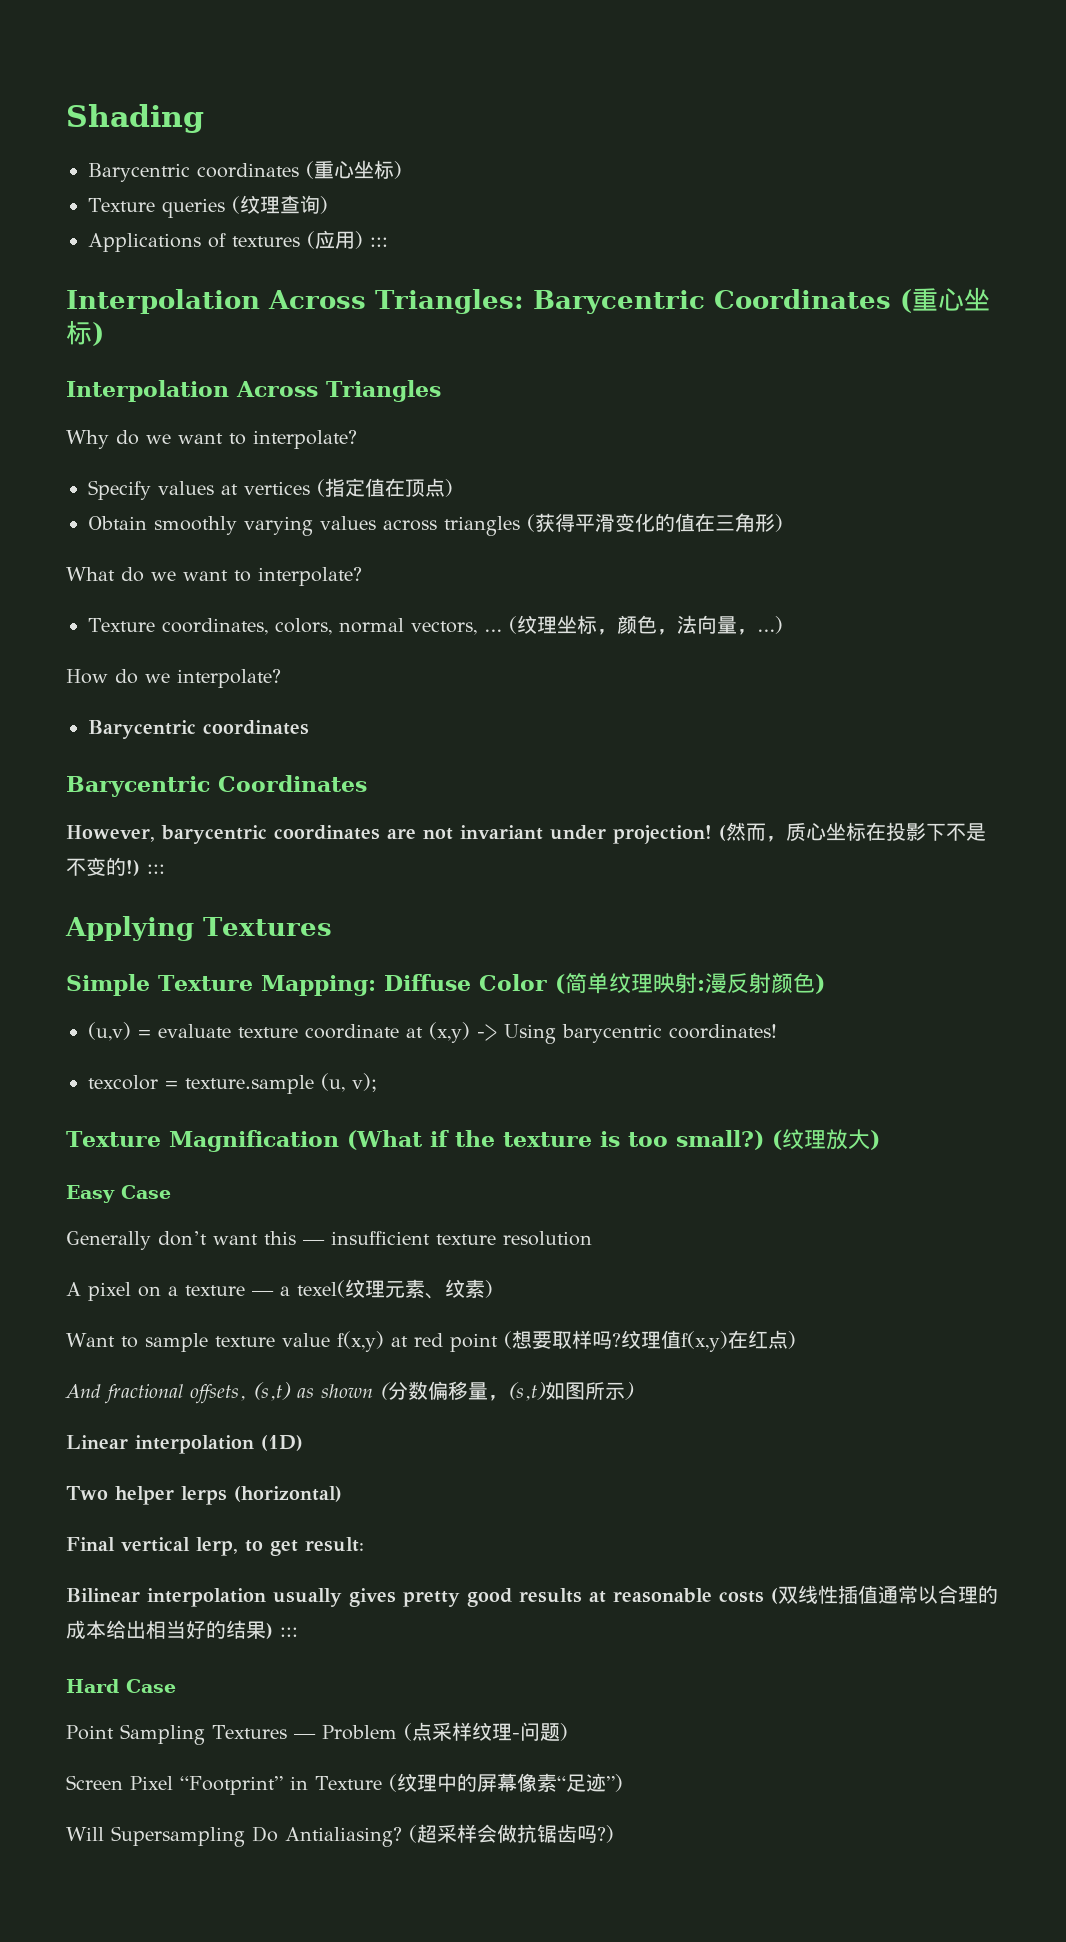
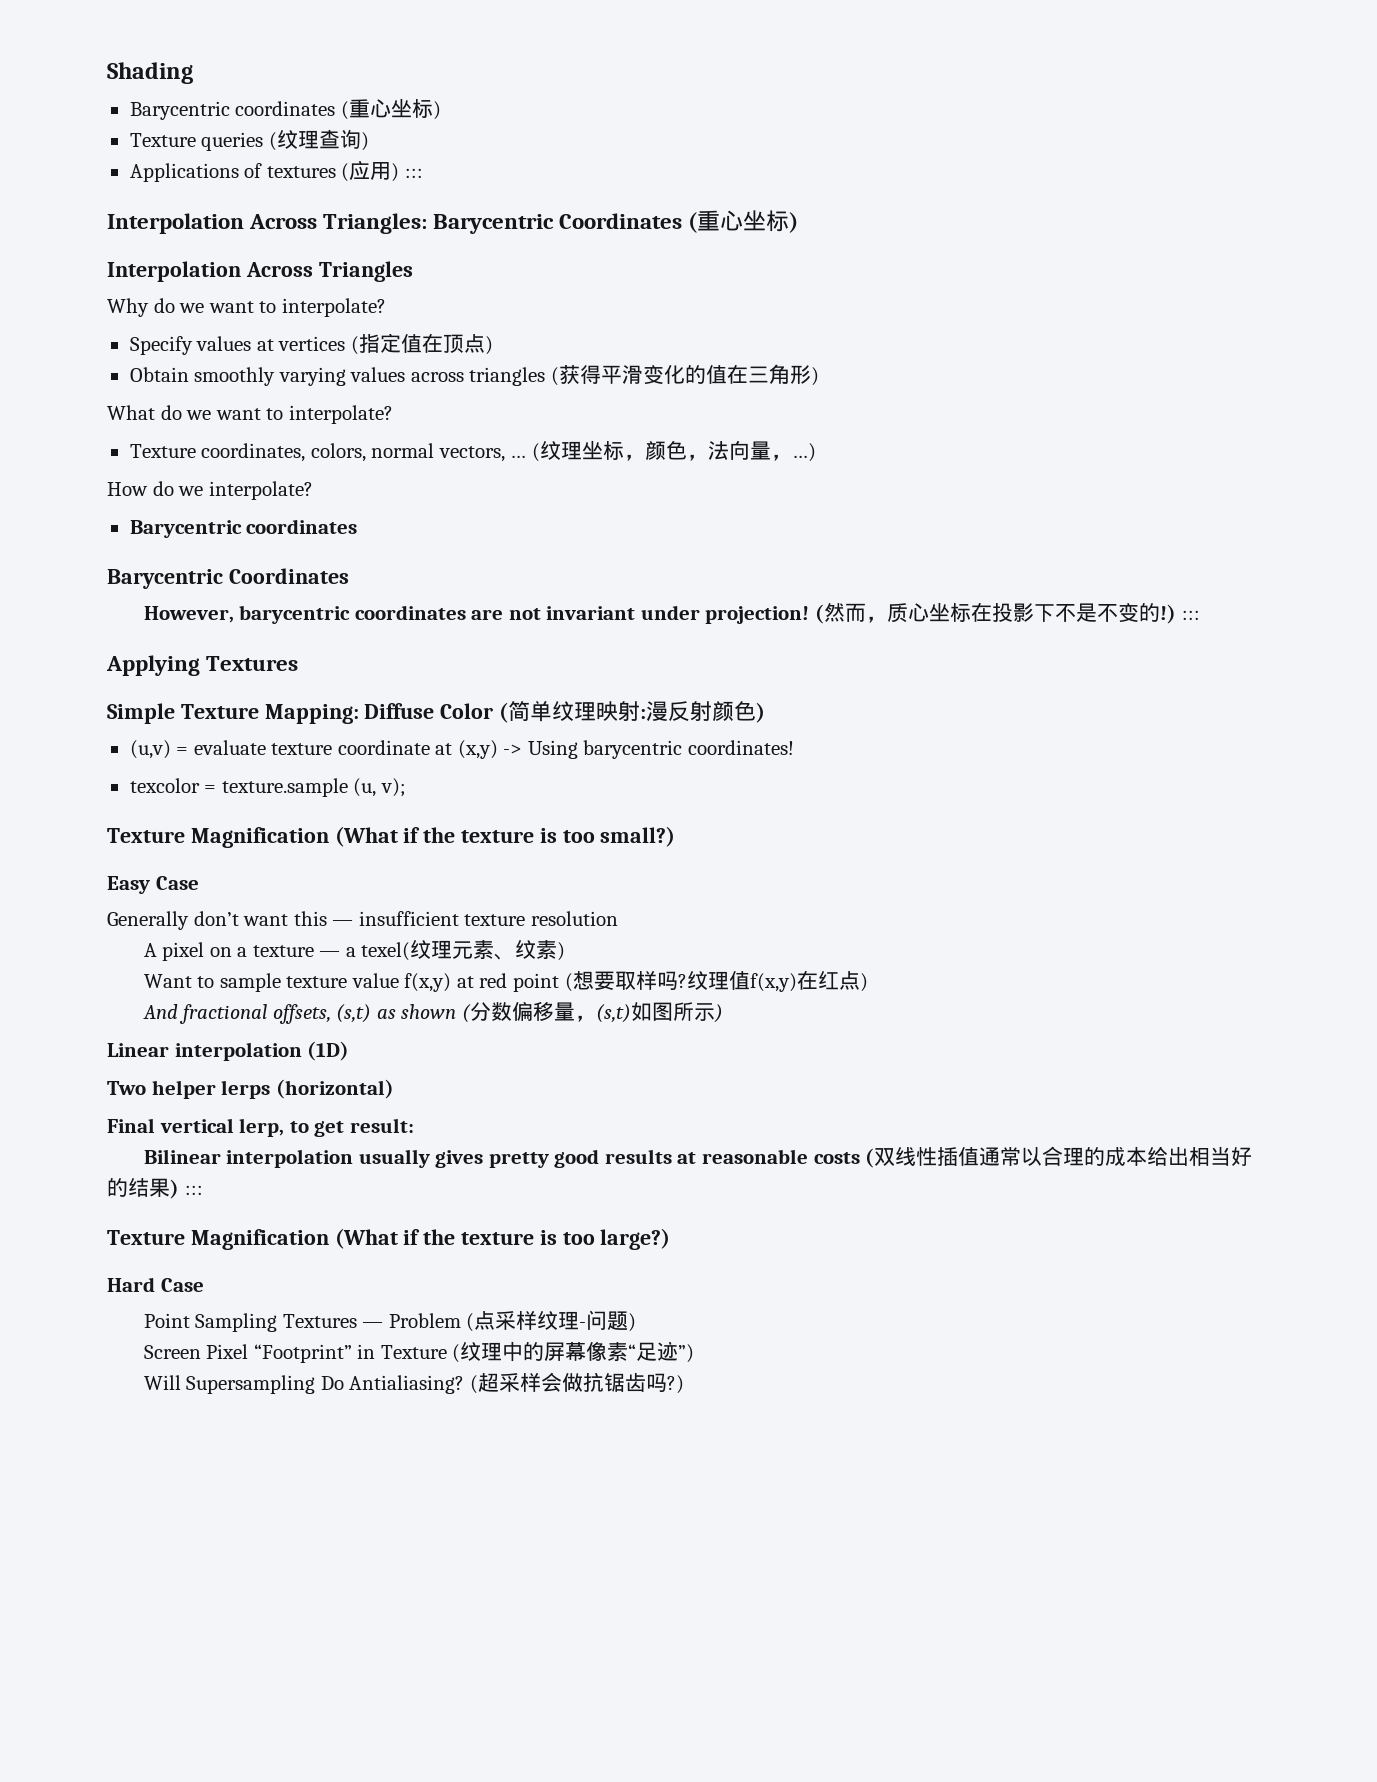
[771,1129,880,1150] (纹理放大) -> (676, 836) none
(298, 1632) none -> [107,1228,671,1250] // Texture Magnification (What if the texture is too large?)

